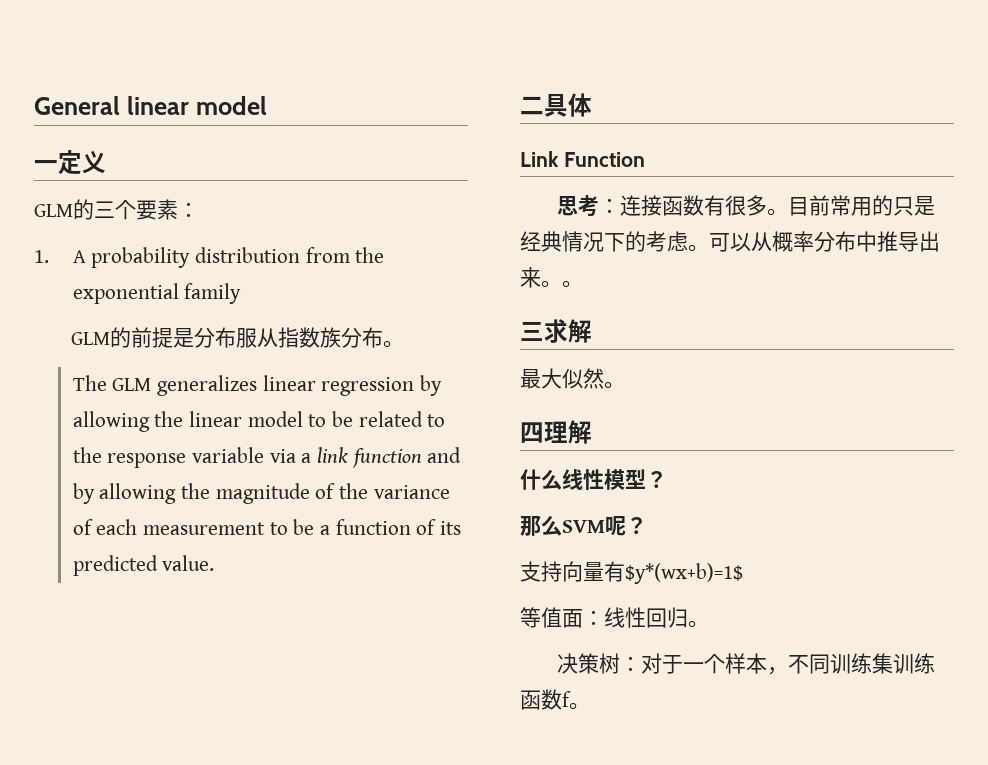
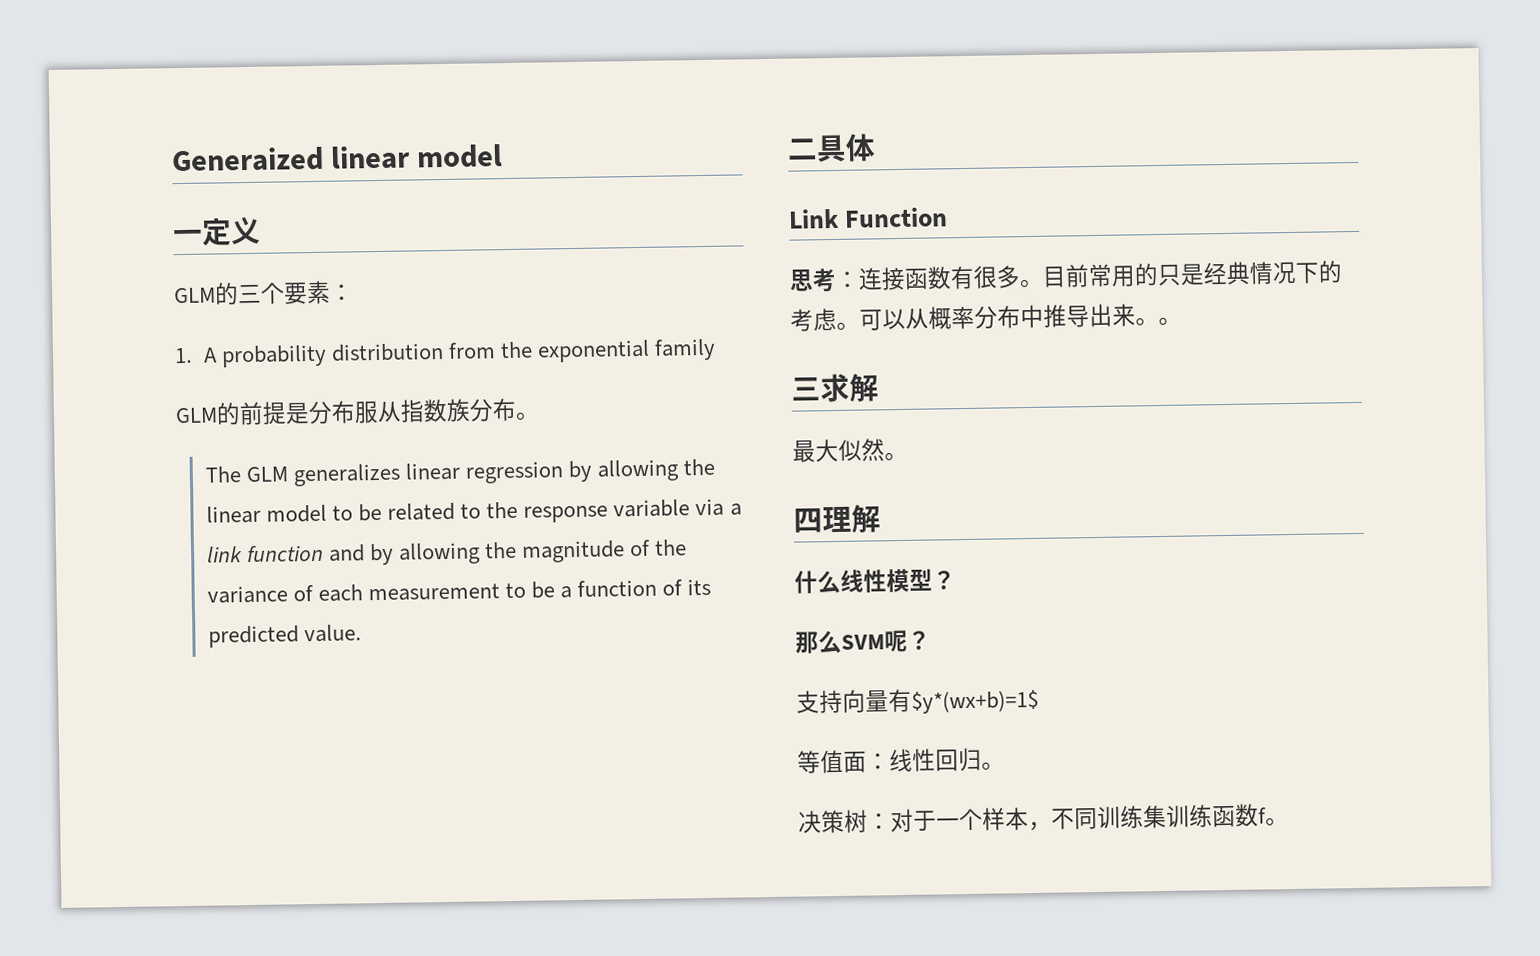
[34,96,120,115] General -> [171,146,324,173] Generaized

